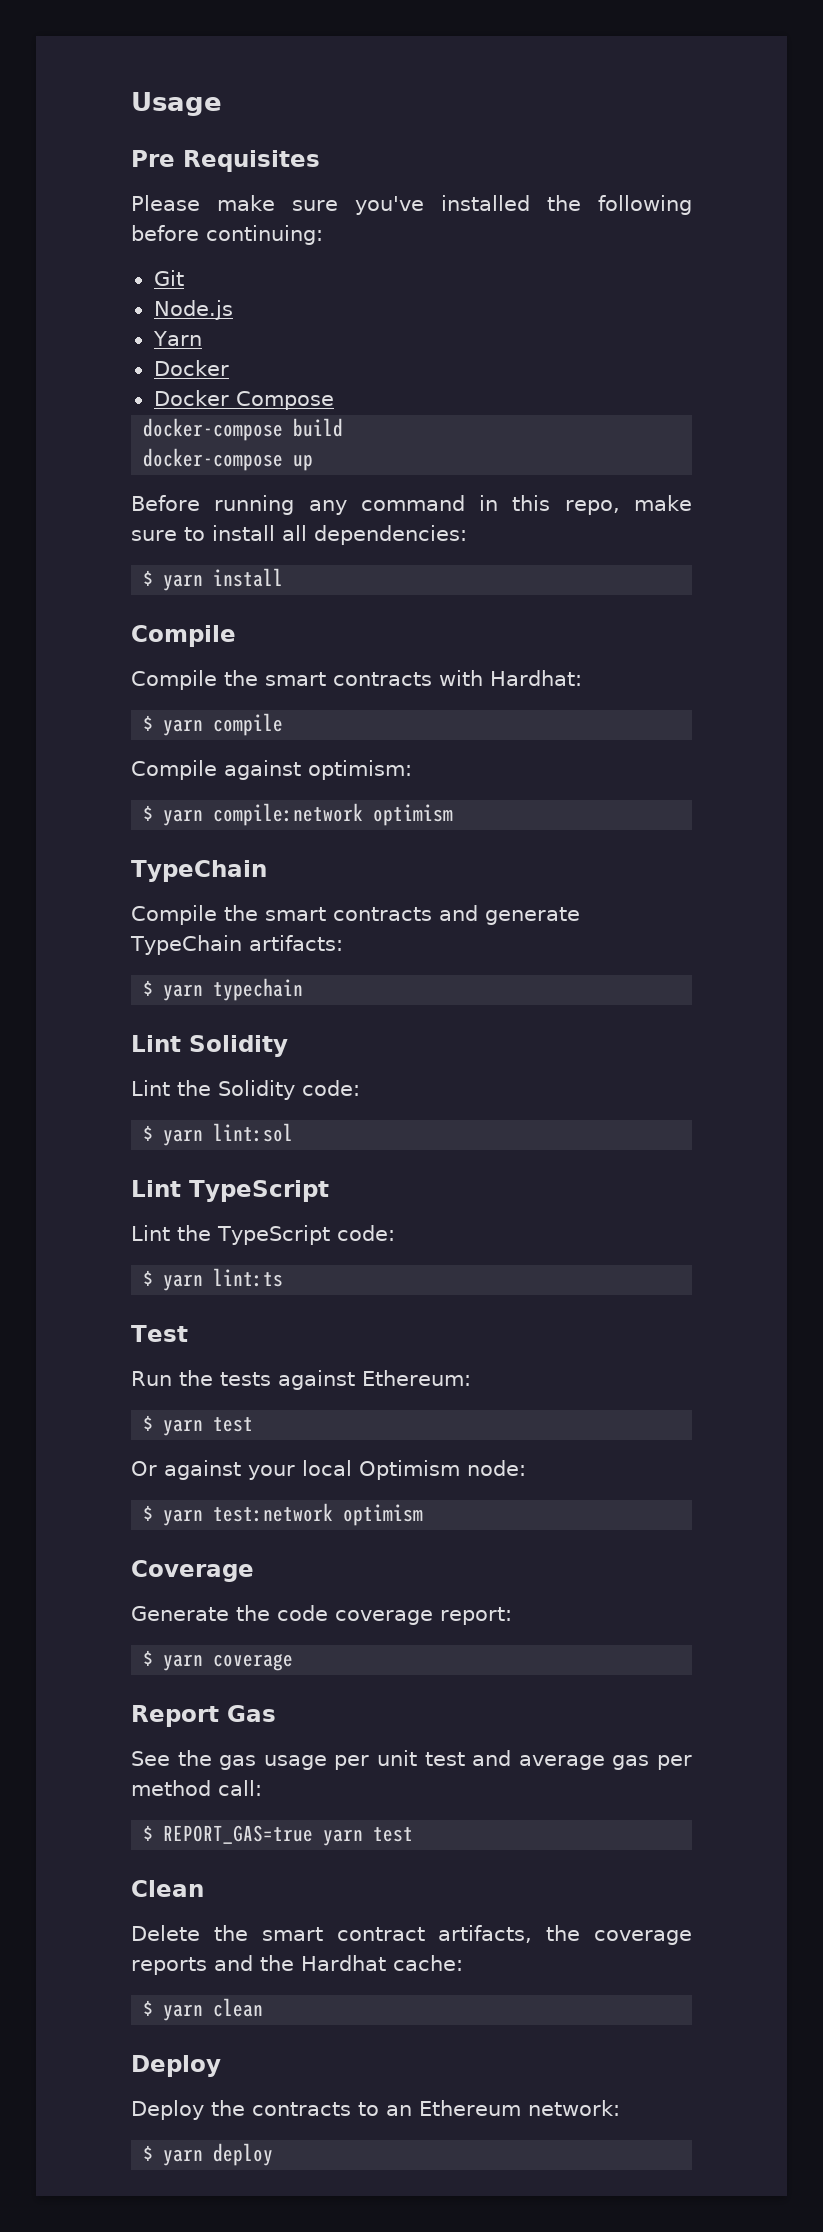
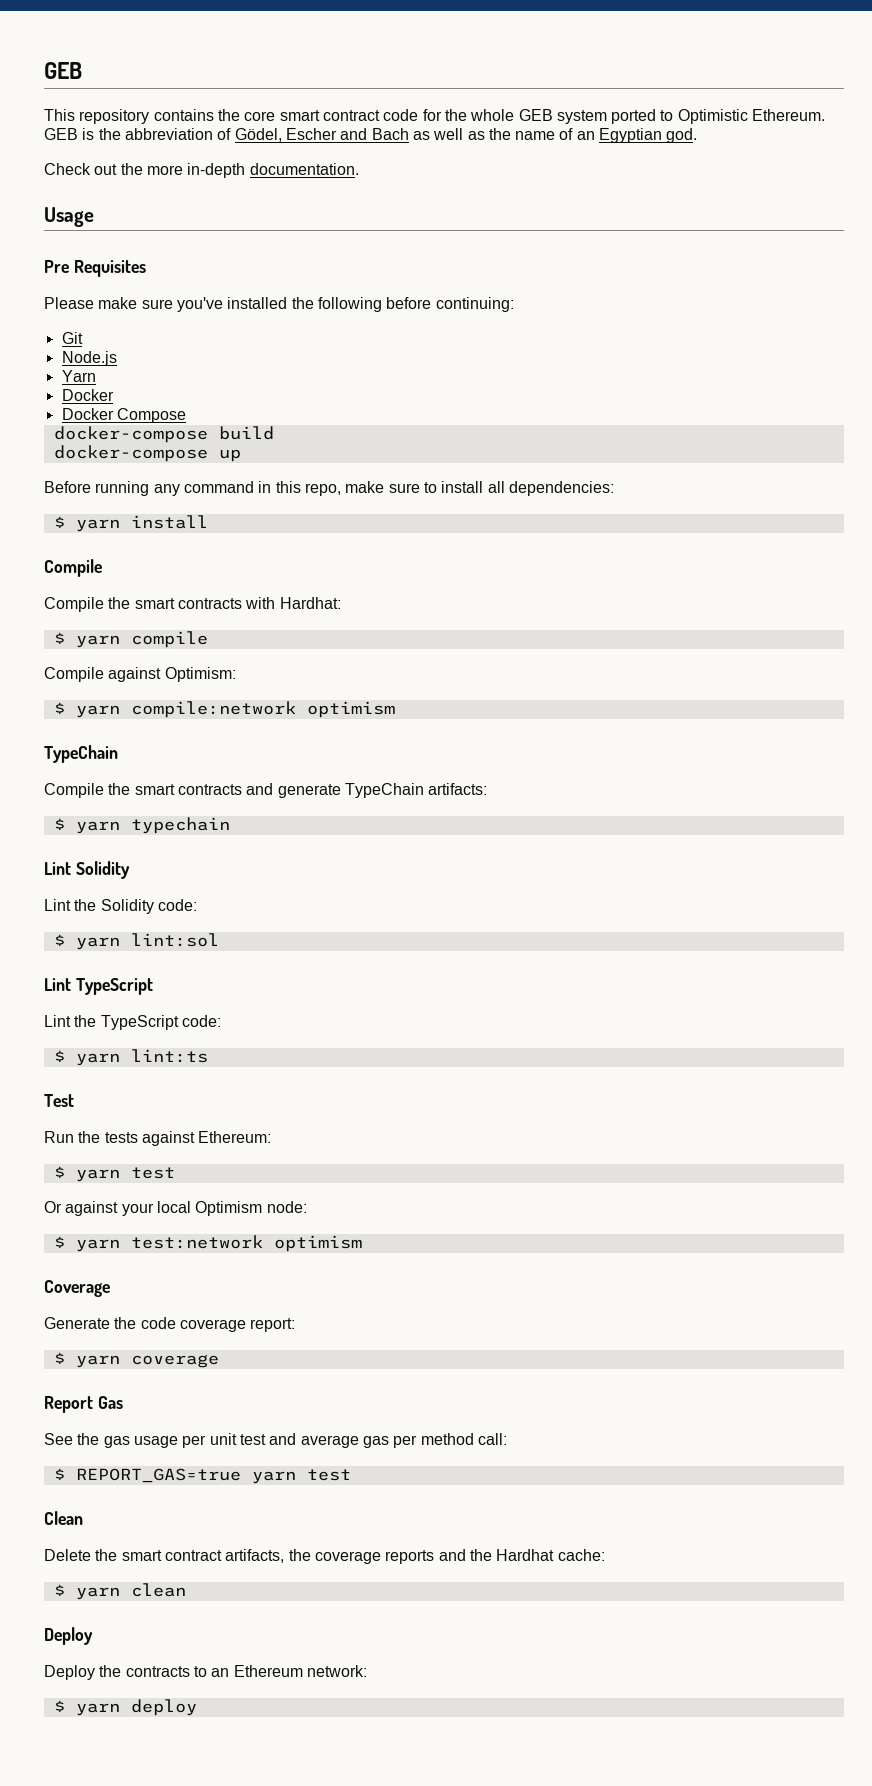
(131, 104) none -> [44,62,82,79] [44,109,826,124] [44,128,698,143] [44,163,359,178] GEB // This repository contains the core smart contract code for the whole GEB system ported to Optimistic Ethereum. GEB is the abbreviation of Gödel, Escher and Bach as well as the name of an Egyptian god. // Check out the more in-depth documentation. //
[308,760,412,780] optimism: -> [164,667,236,682] Optimism:

